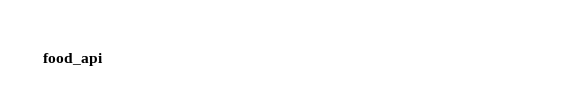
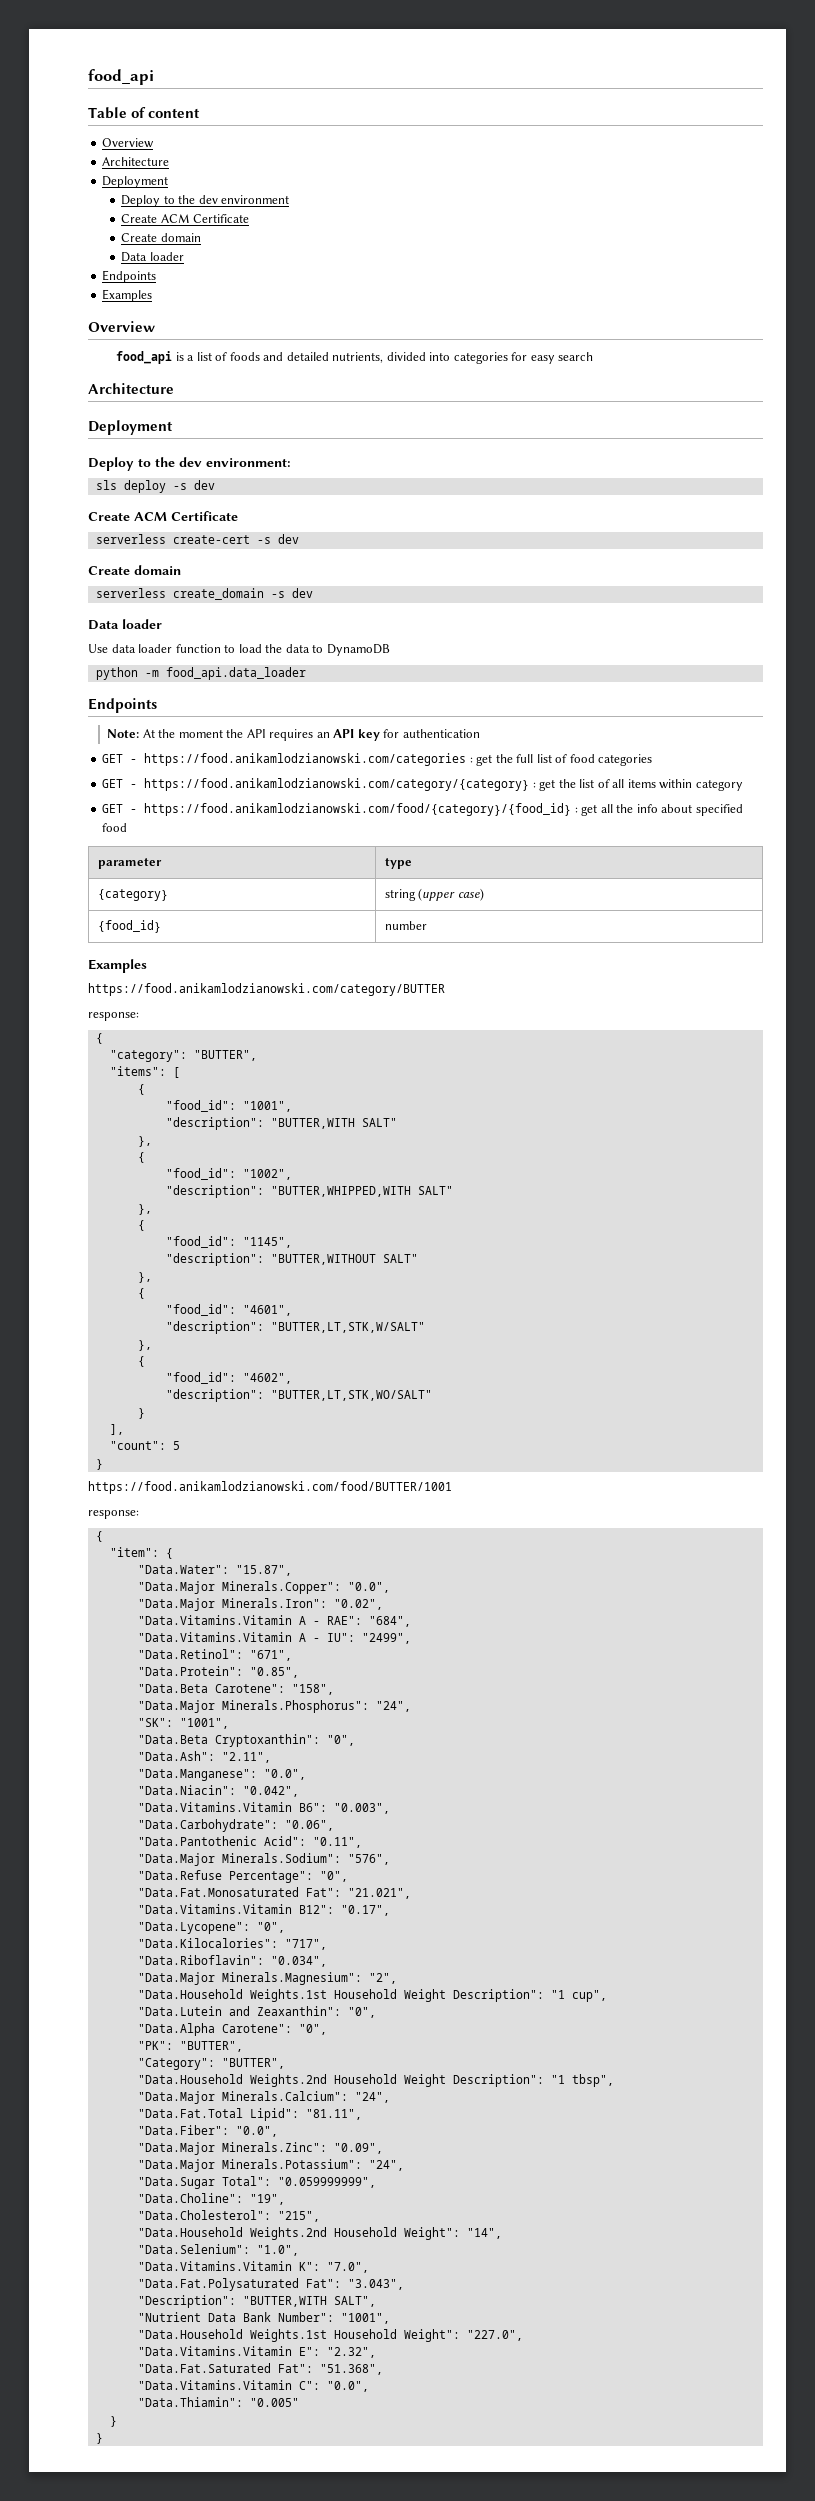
[43,53,103,66] food_api -> [88,69,154,85] [88,107,201,119] [102,138,155,148] [102,157,170,166] [102,176,169,188] [121,195,290,207] [121,214,250,223] [121,233,201,242] [121,252,184,262] [102,270,157,283] [102,289,153,302] [88,321,155,332] [116,351,594,364] [88,383,174,394] [88,420,173,435] [88,457,291,471] [95,480,215,493] [88,511,238,521] [95,534,299,544] [88,565,181,575] [95,588,313,600] [88,619,162,630] [88,644,390,656] [95,667,306,680] [88,698,157,713] [106,729,480,741] [102,753,653,766] [102,778,743,791] [102,803,743,816] [102,823,128,832] [97,858,162,869] [384,858,412,869] [97,889,168,901] [384,888,484,901] [97,920,161,933] [384,921,427,930] [88,959,147,973] [88,983,445,996] [88,1012,139,1021] [95,1033,103,1044] [109,1050,257,1062] [109,1066,180,1078] [137,1084,145,1095] [165,1100,292,1112] [165,1117,397,1130] [137,1136,152,1147] [137,1152,145,1163] [165,1168,292,1180] [165,1185,453,1198] [137,1204,152,1215] [137,1220,145,1231] [165,1236,292,1248] [165,1253,418,1266] [137,1272,152,1283] [137,1288,145,1299] [165,1304,292,1316] [165,1321,425,1334] [137,1340,152,1351] [137,1356,145,1367] [165,1372,292,1384] [165,1389,432,1402] [137,1408,145,1419] [109,1424,124,1435] [109,1441,180,1450] [95,1459,103,1470] [88,1481,452,1494] [88,1510,139,1519] [95,1531,103,1542] [109,1547,173,1559] [137,1565,292,1576] [137,1581,390,1594] [137,1598,383,1611] [137,1615,411,1627] [137,1632,411,1644] [137,1649,292,1661] [137,1666,299,1678] [137,1684,334,1695] [137,1700,411,1713] [137,1718,229,1729] [137,1734,355,1747] [137,1751,271,1763] [137,1769,306,1781] [137,1785,299,1797] [137,1802,390,1814] [137,1819,334,1832] [137,1836,362,1848] [137,1853,390,1866] [137,1870,348,1883] [137,1887,411,1899] [137,1904,390,1916] [137,1922,285,1934] [137,1938,327,1950] [137,1955,327,1967] [137,1972,397,1985] [137,1989,607,2002] [137,2006,376,2018] [137,2023,327,2036] [137,2041,243,2052] [137,2058,285,2070] [137,2074,614,2087] [137,2091,390,2104] [137,2108,362,2121] [137,2125,278,2137] [137,2142,383,2155] [137,2159,404,2172] [137,2176,376,2189] [137,2193,285,2205] [137,2210,320,2222] [137,2227,502,2240] [137,2244,299,2256] [137,2261,369,2273] [137,2278,404,2291] [137,2295,376,2308] [137,2312,390,2324] [137,2329,523,2342] [137,2346,376,2358] [137,2363,383,2375] [137,2380,369,2392] [137,2397,299,2407] [109,2416,117,2427] [95,2433,103,2444] food_api // Table of content // Overview // Architecture // Deployment // Deploy to the dev environment // Create ACM Certificate // Create domain // Data loader // Endpoints // Examples // Overview // food_api is a list of foods and detailed nutrients, divided into categories for easy search // Architecture // Deployment // Deploy to the dev environment: // sls deploy -s dev // Create ACM Certificate // serverless create-cert -s dev // Create domain // serverless create_domain -s dev // Data loader // Use data loader function to load the data to DynamoDB // python -m food_api.data_loader // Endpoints // Note: At the moment the API requires an API key for authentication // GET - https://food.anikamlodzianowski.com/categories : get the full list of food categories // GET - https://food.anikamlodzianowski.com/category/{category} : get the list of all items within category // GET - https://food.anikamlodzianowski.com/food/{category}/{food_id} : get all the info about specified food // parameter | type // {category} | string (upper case) // {food_id} | number // Examples // https://food.anikamlodzianowski.com/category/BUTTER // response: // { // "category": "BUTTER", // "items": [ // { // "food_id": "1001", // "description": "BUTTER,WITH SALT" // }, // { // "food_id": "1002", // "description": "BUTTER,WHIPPED,WITH SALT" // }, // { // "food_id": "1145", // "description": "BUTTER,WITHOUT SALT" // }, // { // "food_id": "4601", // "description": "BUTTER,LT,STK,W/SALT" // }, // { // "food_id": "4602", // "description": "BUTTER,LT,STK,WO/SALT" // } // ], // "count": 5 // } // https://food.anikamlodzianowski.com/food/BUTTER/1001 // response: // { // "item": { // "Data.Water": "15.87", // "Data.Major Minerals.Copper": "0.0", // "Data.Major Minerals.Iron": "0.02", // "Data.Vitamins.Vitamin A - RAE": "684", // "Data.Vitamins.Vitamin A - IU": "2499", // "Data.Retinol": "671", // "Data.Protein": "0.85", // "Data.Beta Carotene": "158", // "Data.Major Minerals.Phosphorus": "24", // "SK": "1001", // "Data.Beta Cryptoxanthin": "0", // "Data.Ash": "2.11", // "Data.Manganese": "0.0", // "Data.Niacin": "0.042", // "Data.Vitamins.Vitamin B6": "0.003", // "Data.Carbohydrate": "0.06", // "Data.Pantothenic Acid": "0.11", // "Data.Major Minerals.Sodium": "576", // "Data.Refuse Percentage": "0", // "Data.Fat.Monosaturated Fat": "21.021", // "Data.Vitamins.Vitamin B12": "0.17", // "Data.Lycopene": "0", // "Data.Kilocalories": "717", // "Data.Riboflavin": "0.034", // "Data.Major Minerals.Magnesium": "2", // "Data.Household Weights.1st Household Weight Description": "1 cup", // "Data.Lutein and Zeaxanthin": "0", // "Data.Alpha Carotene": "0", // "PK": "BUTTER", // "Category": "BUTTER", // "Data.Household Weights.2nd Household Weight Description": "1 tbsp", // "Data.Major Minerals.Calcium": "24", // "Data.Fat.Total Lipid": "81.11", // "Data.Fiber": "0.0", // "Data.Major Minerals.Zinc": "0.09", // "Data.Major Minerals.Potassium": "24", // "Data.Sugar Total": "0.059999999", // "Data.Choline": "19", // "Data.Cholesterol": "215", // "Data.Household Weights.2nd Household Weight": "14", // "Data.Selenium": "1.0", // "Data.Vitamins.Vitamin K": "7.0", // "Data.Fat.Polysaturated Fat": "3.043", // "Description": "BUTTER,WITH SALT", // "Nutrient Data Bank Number": "1001", // "Data.Household Weights.1st Household Weight": "227.0", // "Data.Vitamins.Vitamin E": "2.32", // "Data.Fat.Saturated Fat": "51.368", // "Data.Vitamins.Vitamin C": "0.0", // "Data.Thiamin": "0.005" // } // }

